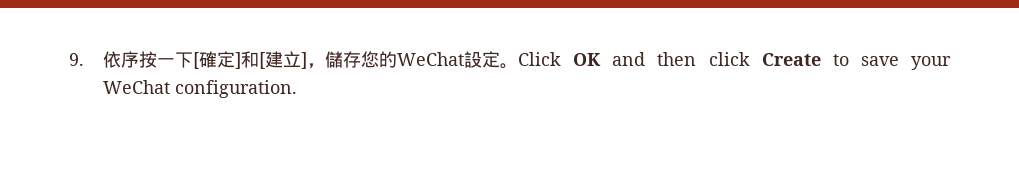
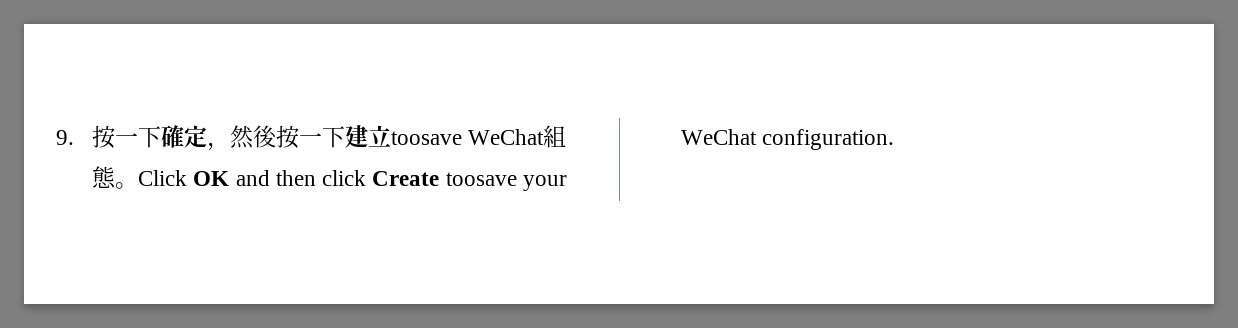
[103,51,501,69] 依序按一下[確定]和[建立]，儲存您的WeChat設定 -> [92,125,567,151] [92,166,117,189] 按一下確定，然後按一下建立toosave WeChat組態
[832,54,899,66] to save -> [445,172,517,186] toosave

